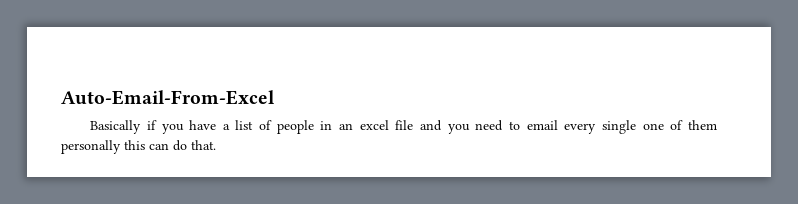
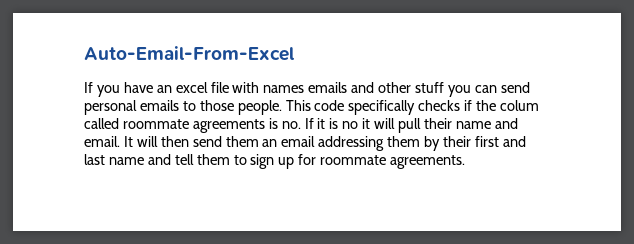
[90,120,717,134] [61,140,216,154] Basically if you have a list of people in an excel file and you need to email every single one of them personally this can do that. -> [84,82,530,97] [84,100,540,115] [84,118,518,133] [84,136,526,151] [84,154,466,169] If you have an excel file with names emails and other stuff you can send personal emails to those people. This code specifically checks if the colum called roommate agreements is no. If it is no it will pull their name and email. It will then send them an email addressing them by their first and last name and tell them to sign up for roommate agreements.

